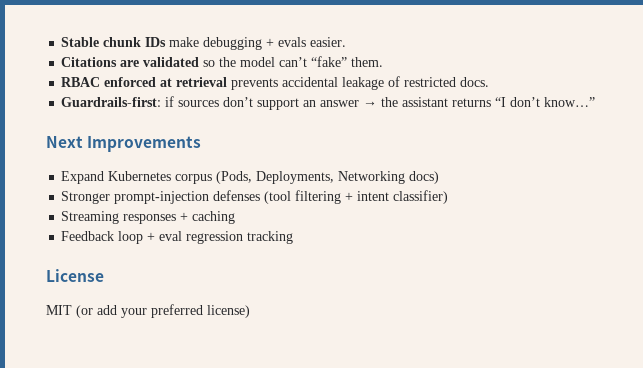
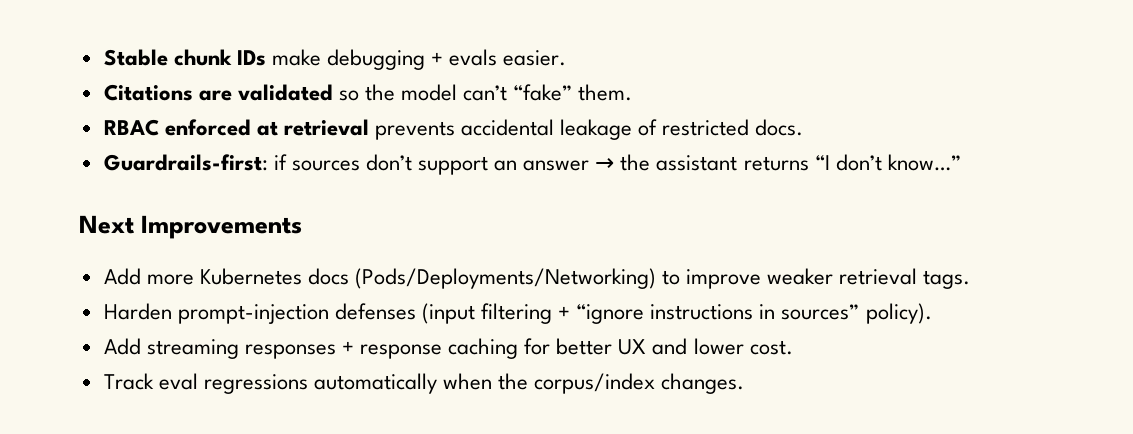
[61,171,440,184] [61,191,111,204] Expand Kubernetes corpus (Pods, Deployments, Networking docs) // Stronger -> [103,268,971,289] [103,303,172,320] Add more Kubernetes docs (Pods/Deployments/Networking) to improve weaker retrieval tags. // Harden
[264,191,292,204] (tool -> [421,303,475,324] (input
[357,190,449,204] [61,211,120,224] intent classifier) // Streaming -> [576,303,932,324] [103,338,239,359] “ignore instructions in sources” policy). // Add streaming
(189, 216) none -> [360,344,443,359] response
[61,231,294,244] [46,269,104,282] [46,304,250,318] // Feedback loop + eval regression tracking // License // MIT (or add your preferred license) -> [524,338,793,355] [103,373,745,394] for better UX and lower cost. // Track eval regressions automatically when the corpus/index changes.

